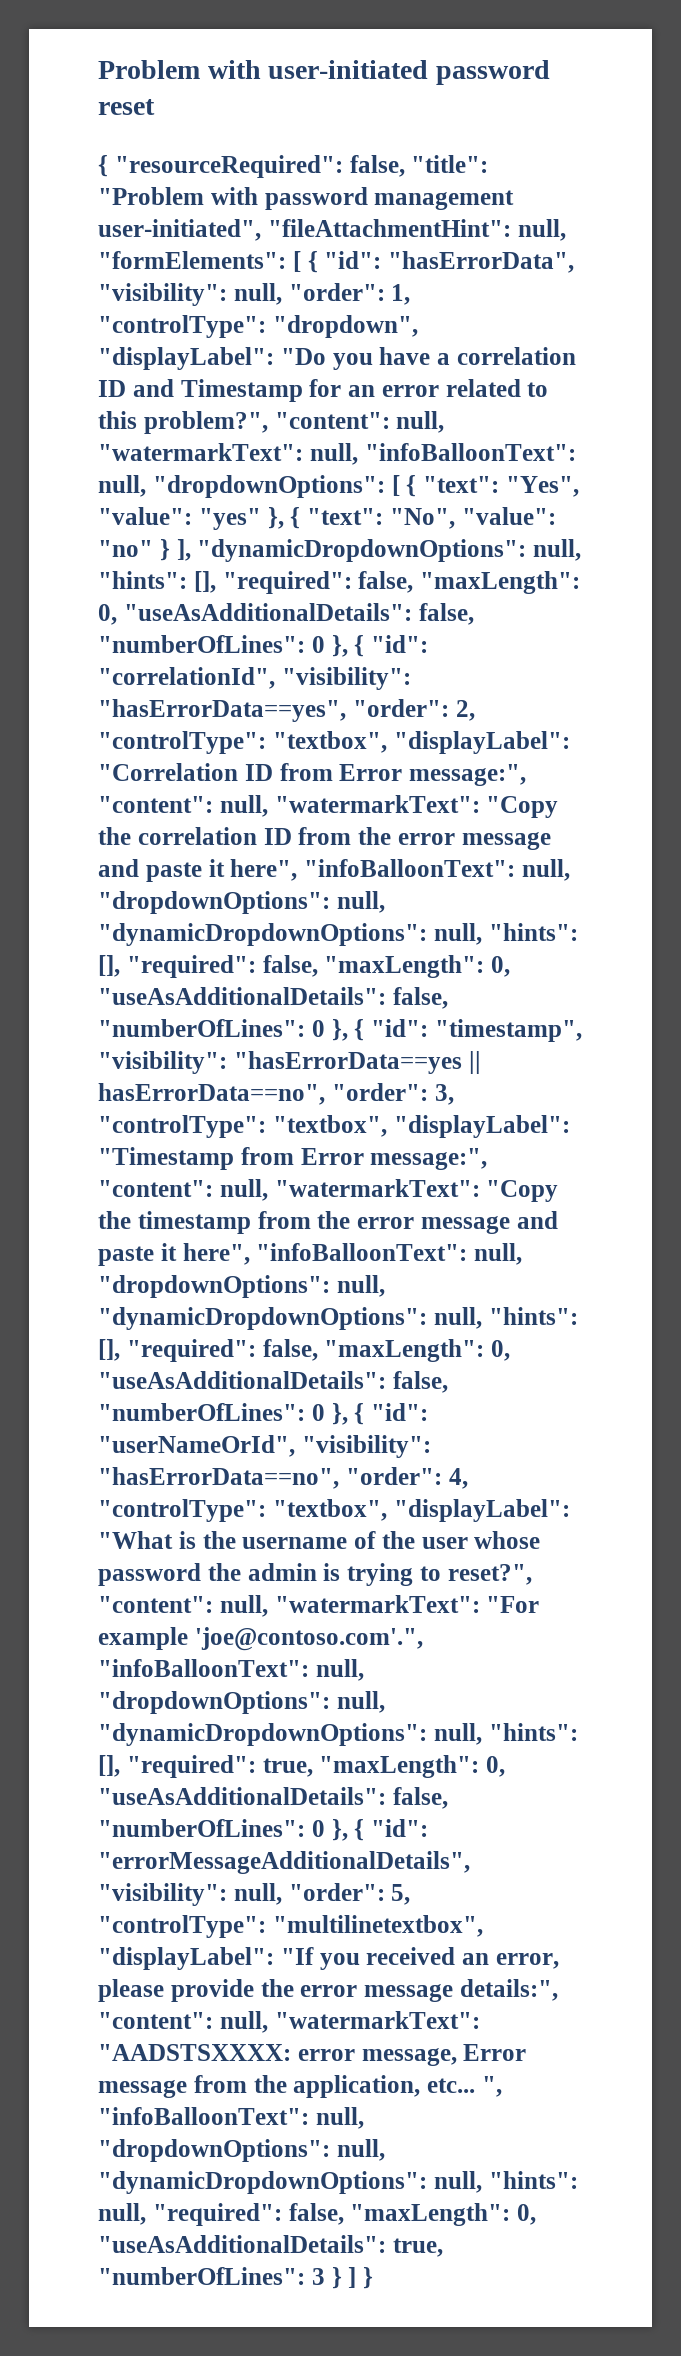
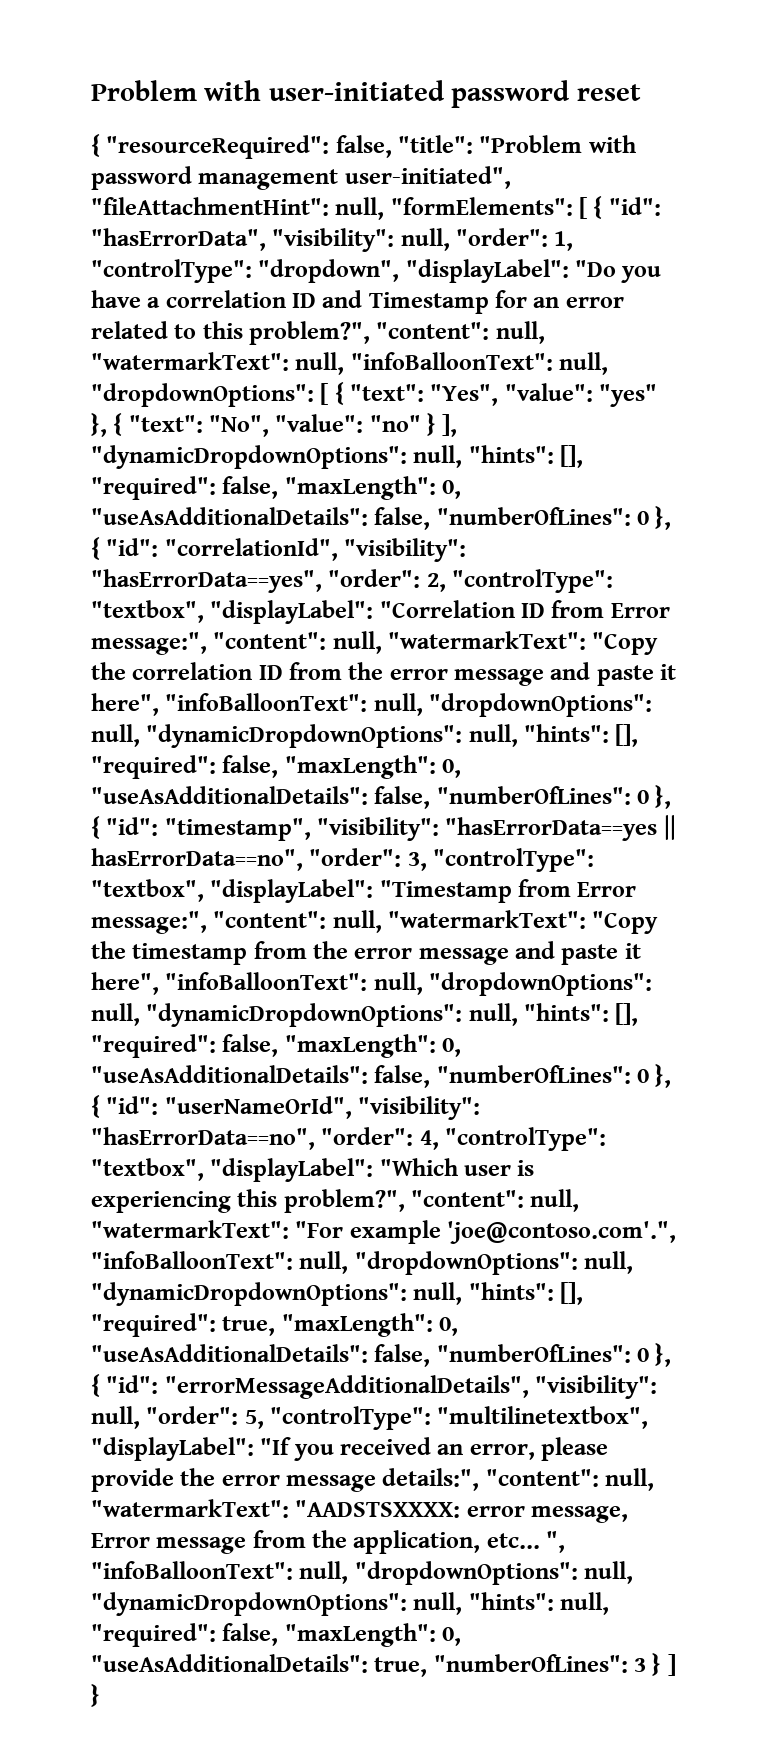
[98,1531,541,1549] [98,1563,532,1586] "What is the username of the user whose password the admin is trying to reset?", -> [379,1158,535,1176] [91,1189,405,1213] "Which user is experiencing this problem?",

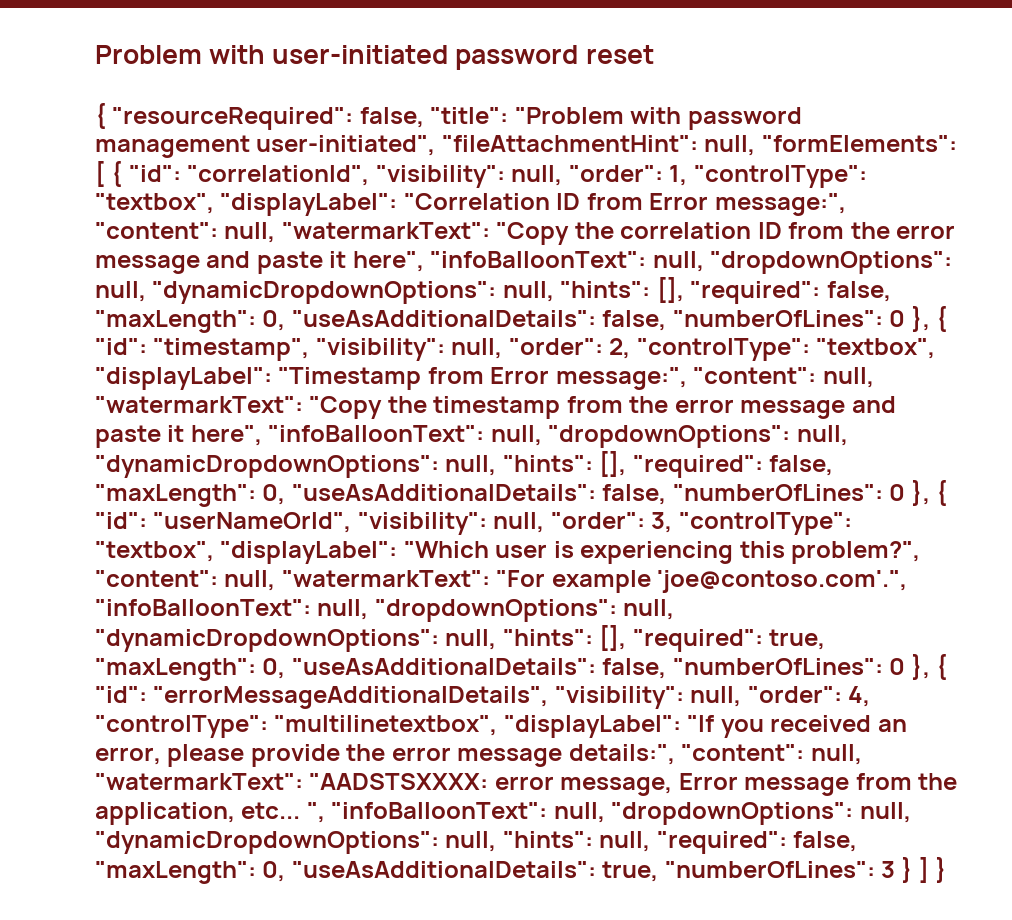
[91,228,266,251] "hasErrorData", -> [187,165,370,186] "correlationId",
[258,259,662,283] [91,290,624,314] [91,321,545,345] [91,352,609,375] [91,382,658,407] [91,413,458,437] [91,445,584,469] [91,476,462,500] [91,506,672,530] [91,537,467,562] [91,569,614,593] "dropdown", "displayLabel": "Do you have a correlation ID and Timestamp for an error related to this problem?", "content": null, "watermarkText": null, "infoBalloonText": null, "dropdownOptions": [ { "text": "Yes", "value": "yes" }, { "text": "No", "value": "no" } ], "dynamicDropdownOptions": null, "hints": [], "required": false, "maxLength": 0, "useAsAdditionalDetails": false, "numberOfLines": 0 }, { "id": "correlationId", "visibility": "hasErrorData==yes", "order": 2, "controlType": -> (867, 176) none
[445,815,676,841] [91,848,427,871] "hasErrorData==yes || hasErrorData==no", "order": 3, -> [451,338,631,359] null, "order": 2,
[91,1127,439,1150] "hasErrorData==no", "order": 4, -> [493,512,673,533] null, "order": 3,
[244,1410,264,1429] 5, -> [848,686,871,707] 4,

